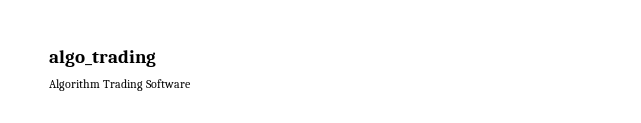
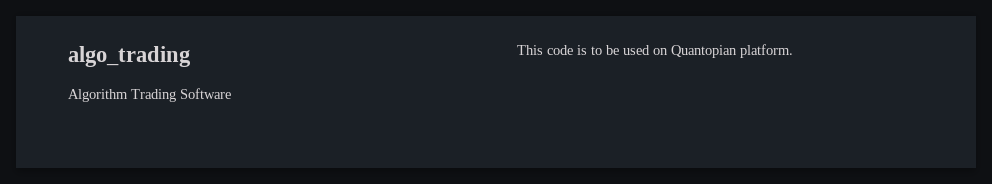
(192, 83) none -> [517,44,793,58] // This code is to be used on Quantopian platform.

